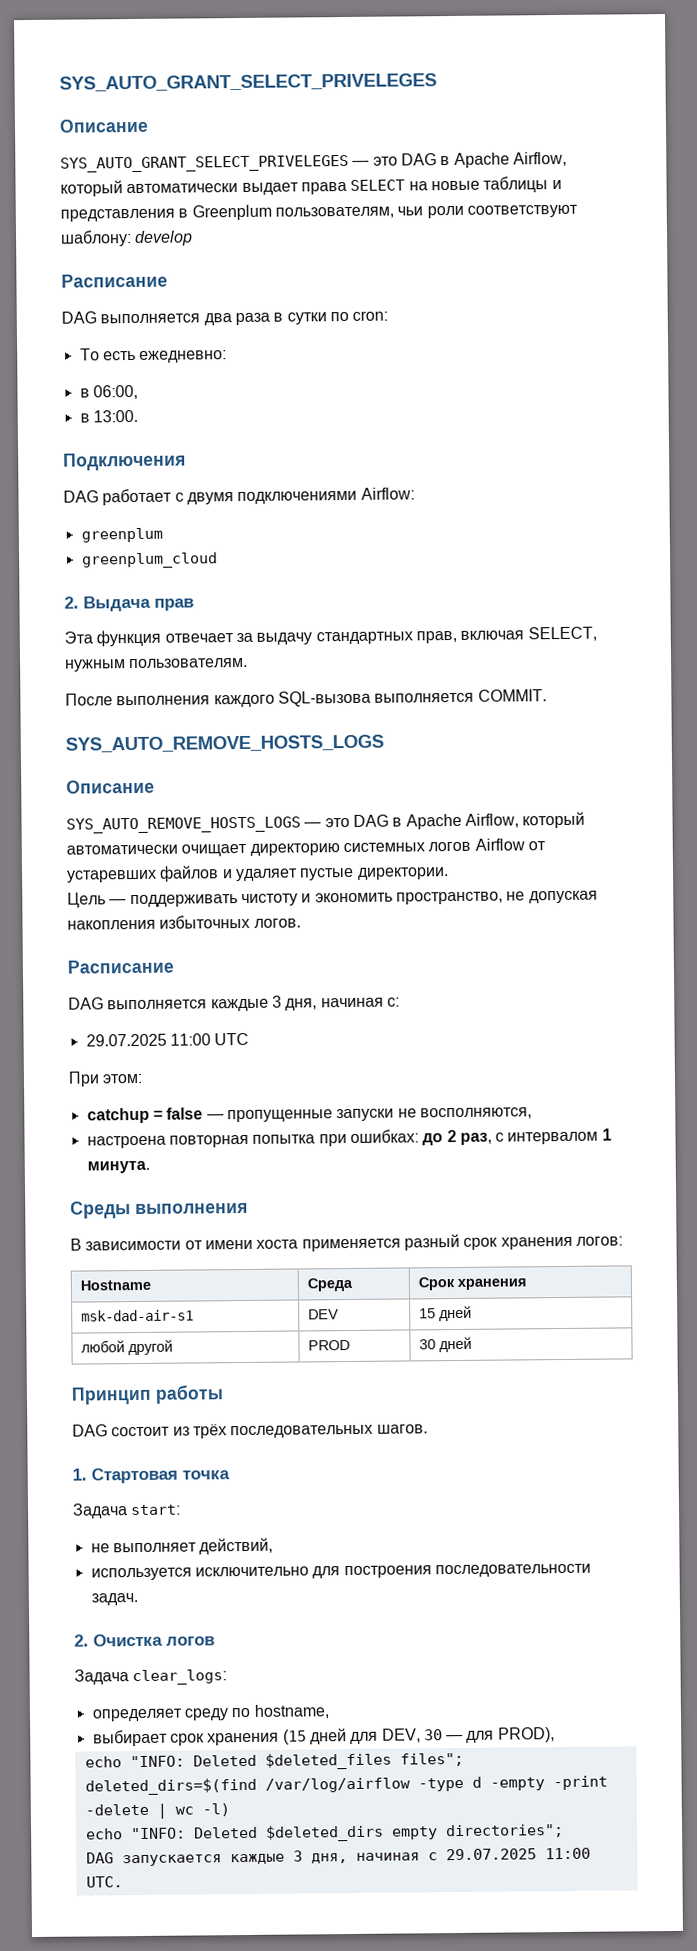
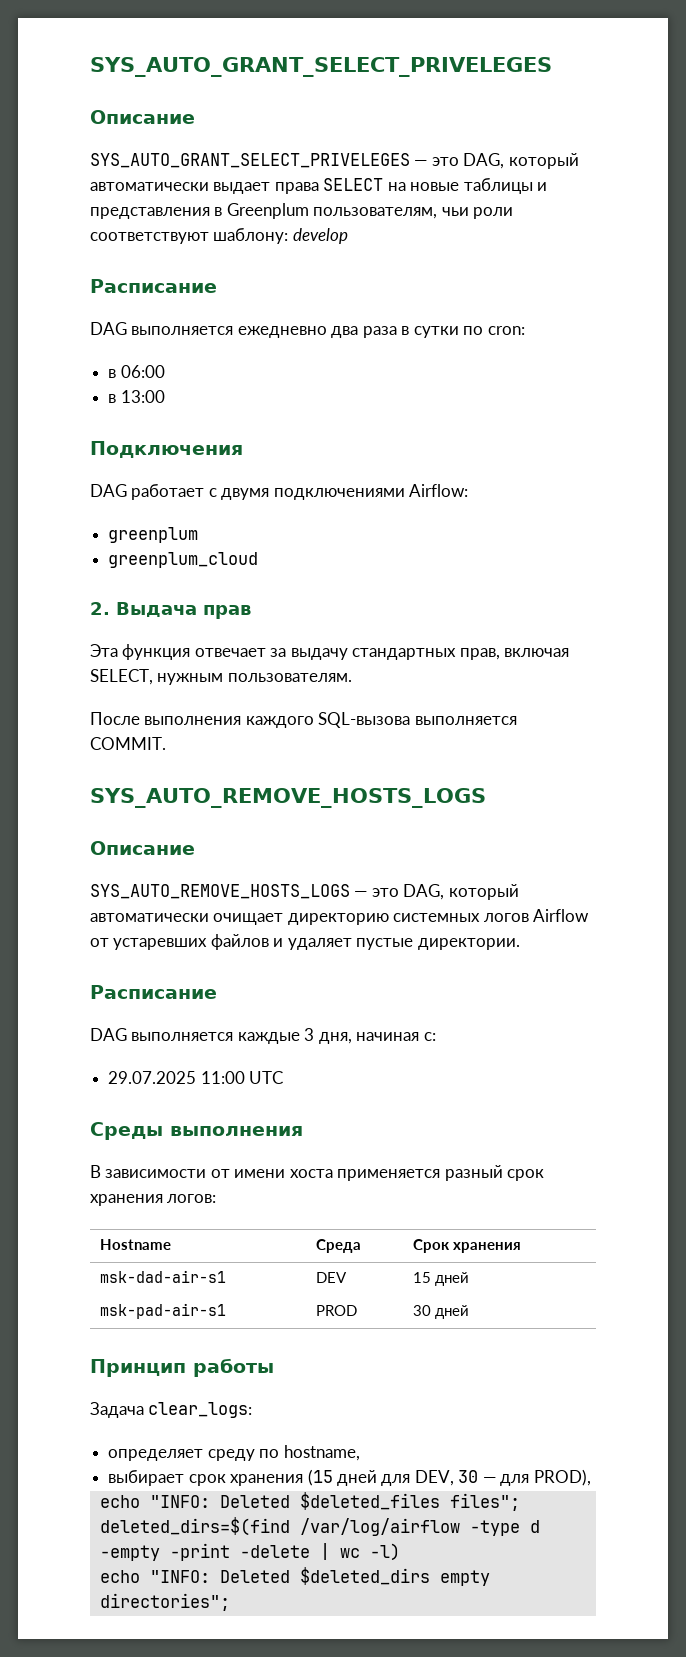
[400,151,567,168] DAG в Apache Airflow, -> [463,153,505,169] DAG,
(201, 318) none -> [237,326,327,338] ежедневно
[79,348,228,363] [79,384,138,400] [79,409,138,423] То есть ежедневно: // в 06:00, // в 13:00. -> [108,365,165,378] [108,390,165,403] в 06:00 // в 13:00
[352,813,519,830] DAG в Apache Airflow, -> [403,884,445,900] DAG,
[67,890,598,908] [67,914,301,930] // Цель — поддерживать чистоту и экономить пространство, не допуская накопления избыточных логов. -> (520, 944) none
[68,1071,144,1087] [86,1107,532,1124] [86,1128,612,1149] [86,1160,150,1174] // При этом: // catchup = false — пропущенные запуски не восполняются, // настроена повторная попытка при ошибках: до 2 раз, с интервалом 1 минута. -> (284, 1077) none
[80,1339,173,1356] любой другой -> [99,1303,226,1319] msk-pad-air-s1
[72,1424,428,1439] [72,1467,230,1484] [72,1503,182,1519] [90,1537,274,1555] [90,1563,591,1581] [90,1593,138,1606] [74,1633,215,1647] // DAG состоит из трёх последовательных шагов. // 1. Стартовая точка // Задача start: // не выполняет действий, // используется исключительно для построения последовательности задач. // 2. Очистка логов -> (274, 1367) none
[85,1847,591,1867] [85,1876,123,1888] // DAG запускается каждые 3 дня, начиная с 29.07.2025 11:00 UTC. -> (230, 1602) none

